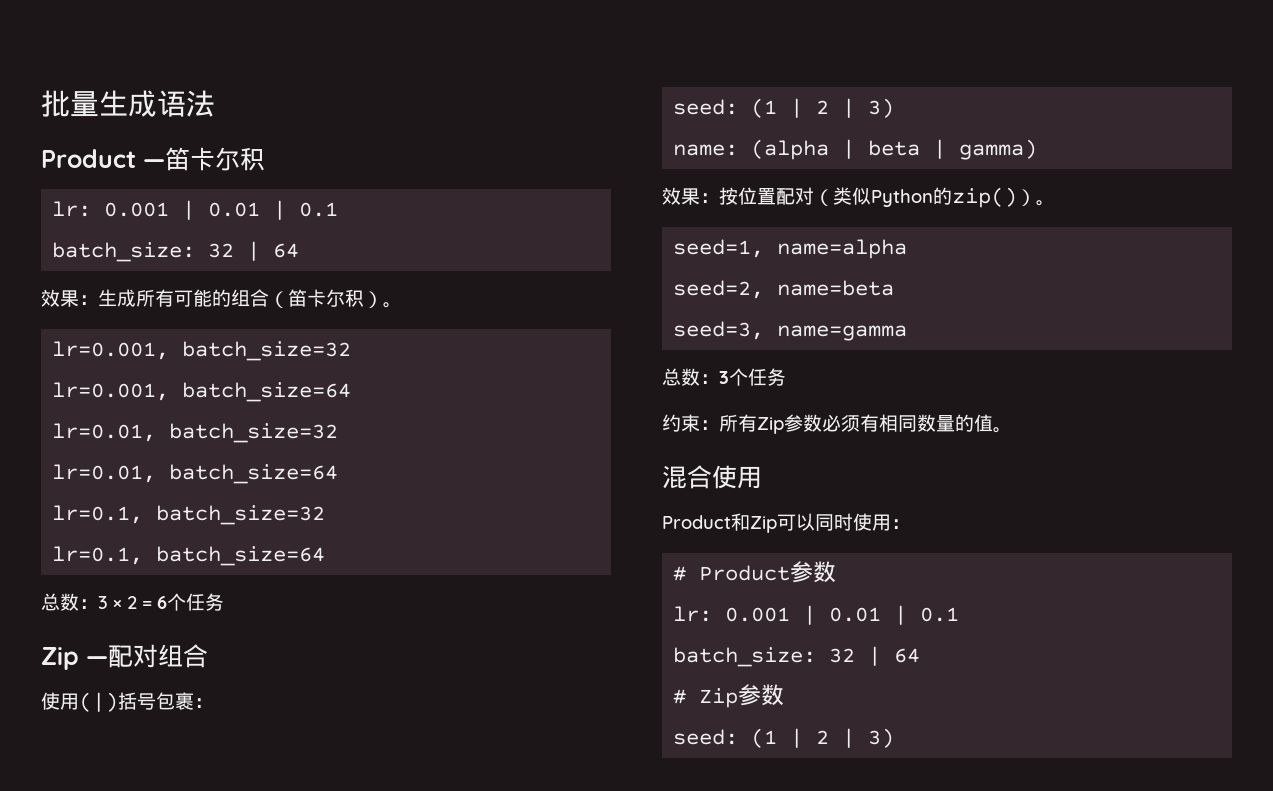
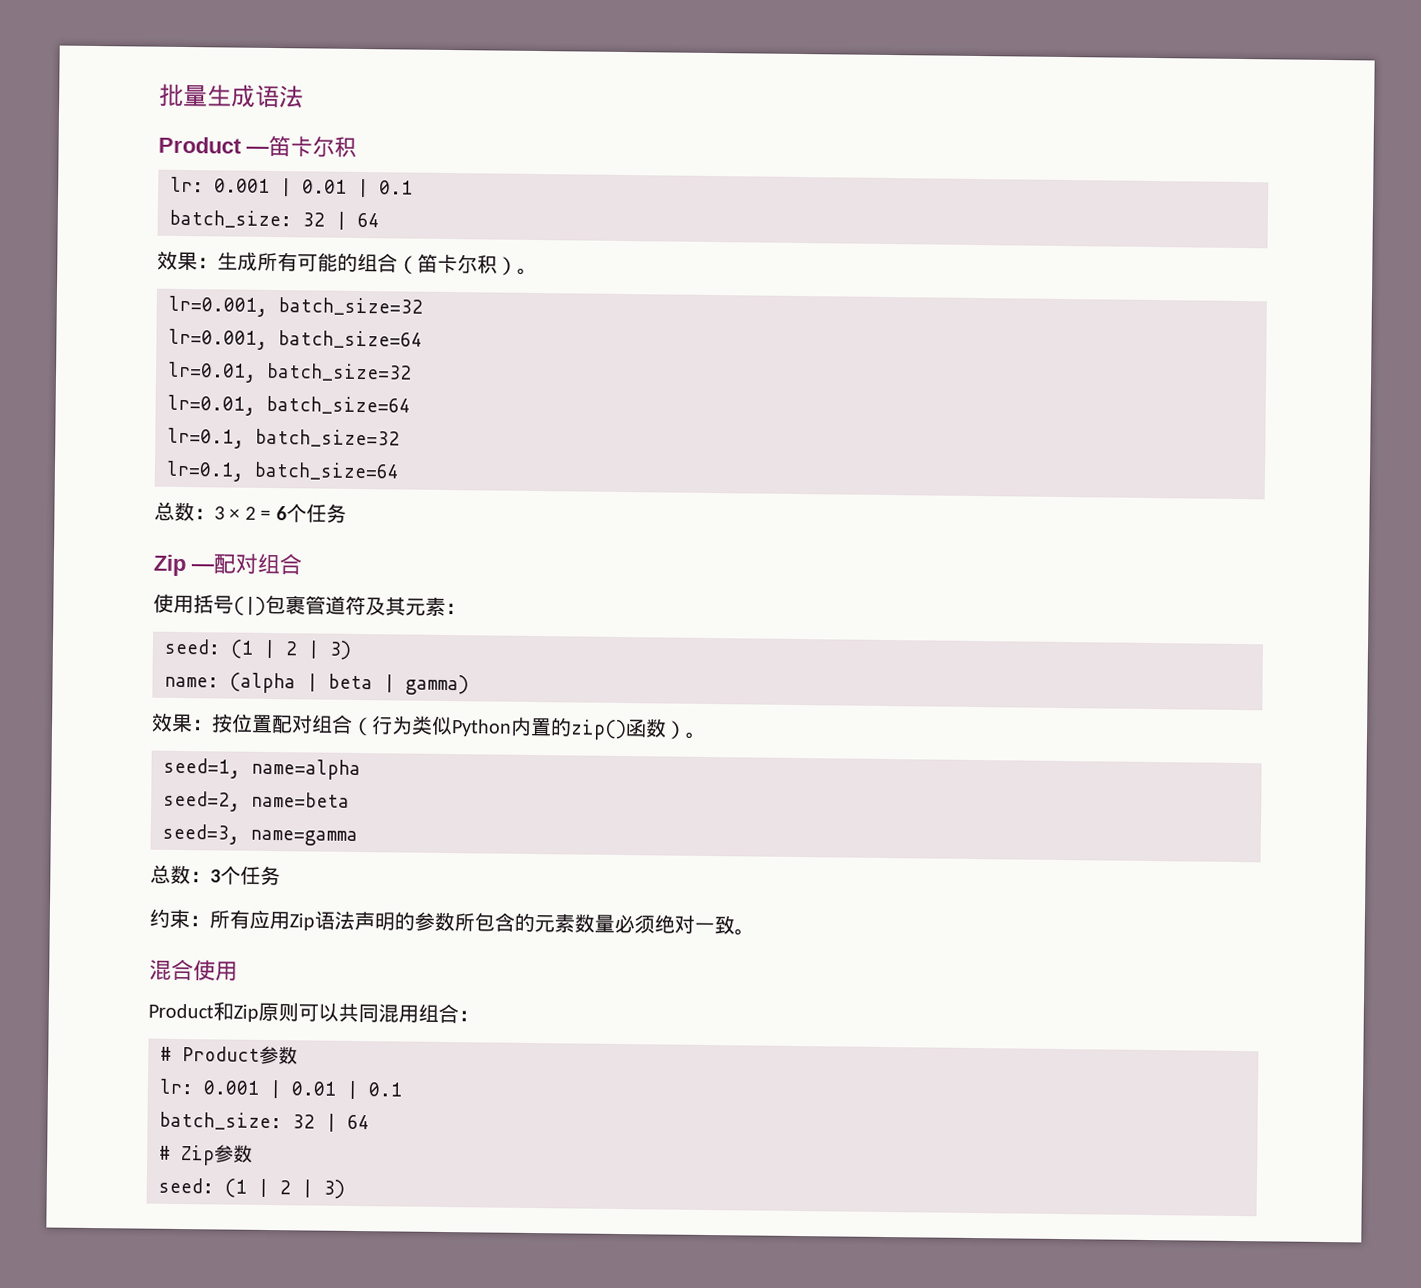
[79,692,194,712] (|)括号包裹 -> [193,594,446,616] 括号(|)包裹管道符及其元素
[814,187,1017,208] （类似Python的zip() -> [311,714,667,741] 组合（行为类似Python内置的zip()函数
[757,414,993,434] Zip参数必须有相同数量的值 -> [249,909,735,935] 应用Zip语法声明的参数所包含的元素数量必须绝对一致
[777,513,891,531] 可以同时使用 -> [258,1002,459,1024] 原则可以共同混用组合

